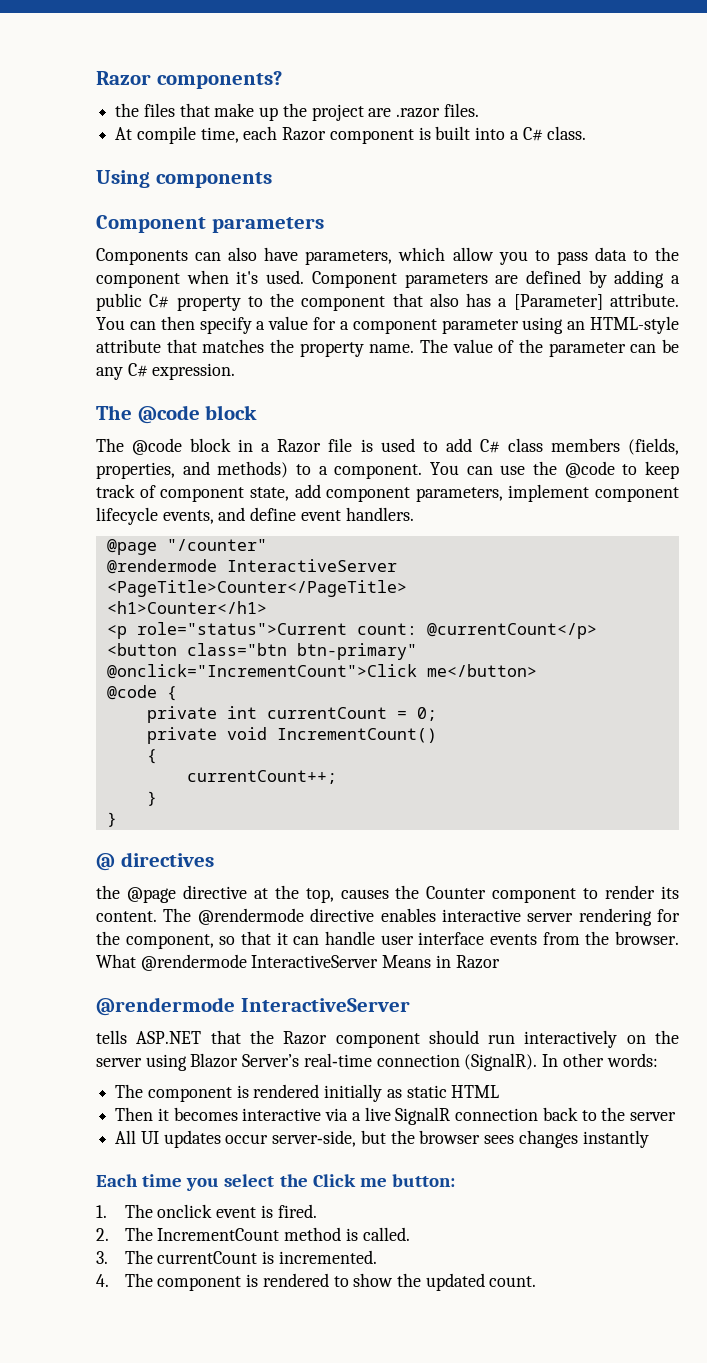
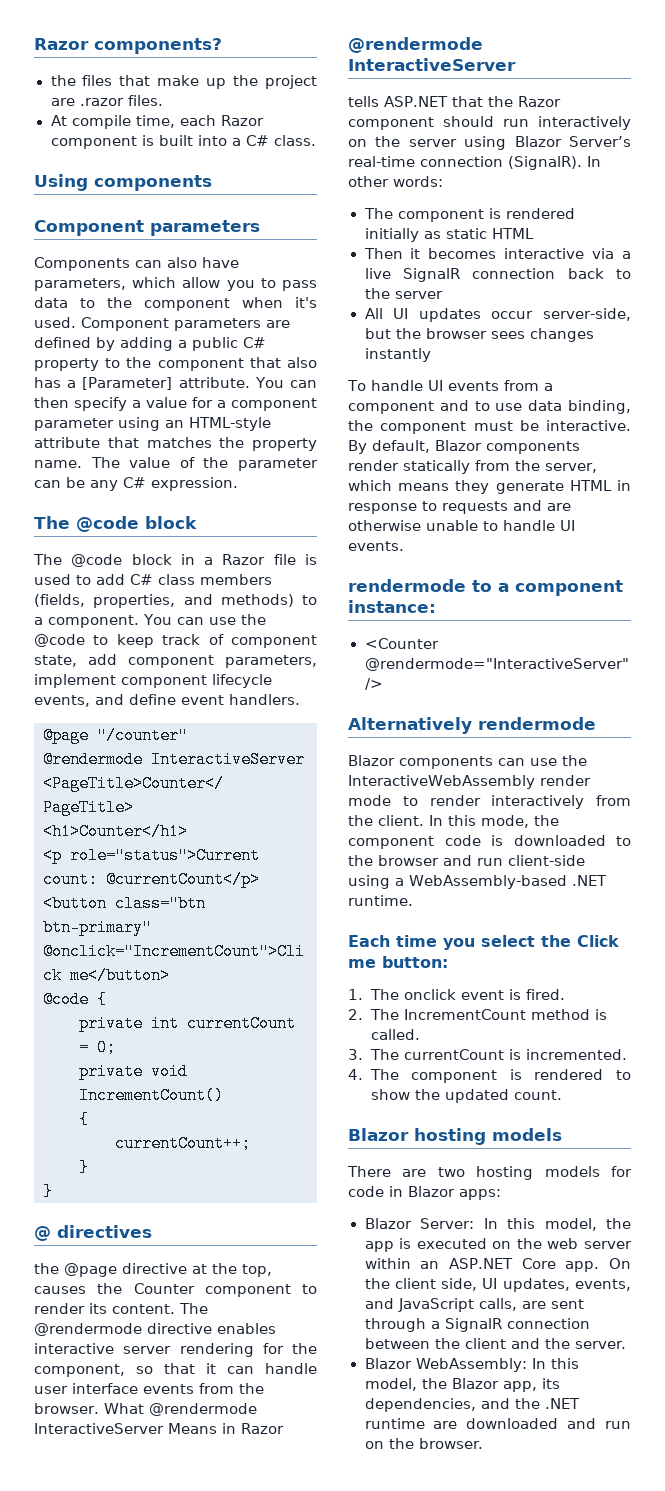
(649, 1139) none -> [347,380,553,391] [348,400,631,414] [348,420,631,434] [348,440,580,454] [348,460,597,474] [348,480,631,494] [348,500,571,514] [348,520,575,531] [348,541,404,551] [348,579,623,596] [348,600,436,613] [364,638,439,649] [364,658,629,671] [364,678,383,690] [348,717,596,734] [348,755,587,769] [348,775,591,789] [348,795,631,809] [348,815,559,828] [348,835,631,849] [348,855,585,866] [348,875,607,889] [348,895,413,906] // To handle UI events from a component and to use data binding, the component must be interactive. By default, Blazor components render statically from the server, which means they generate HTML in response to requests and are otherwise unable to handle UI events. // rendermode to a component instance: // <Counter @rendermode="InteractiveServer" /> // Alternatively rendermode // Blazor components can use the InteractiveWebAssembly render mode to render interactively from the client. In this mode, the component code is downloaded to the browser and run client-side using a WebAssembly-based .NET runtime.
(537, 1281) none -> [348,1128,562,1145] [347,1166,632,1180] [348,1186,501,1200] [364,1218,631,1231] [364,1238,632,1252] [364,1258,631,1272] [364,1278,631,1292] [364,1298,584,1312] [364,1318,590,1332] [364,1338,627,1349] [364,1358,580,1372] [364,1378,560,1392] [364,1398,580,1412] [364,1418,631,1429] [364,1438,484,1449] // Blazor hosting models // There are two hosting models for code in Blazor apps: // Blazor Server: In this model, the app is executed on the web server within an ASP.NET Core app. On the client side, UI updates, events, and JavaScript calls, are sent through a SignalR connection between the client and the server. // Blazor WebAssembly: In this model, the Blazor app, its dependencies, and the .NET runtime are downloaded and run on the browser.

